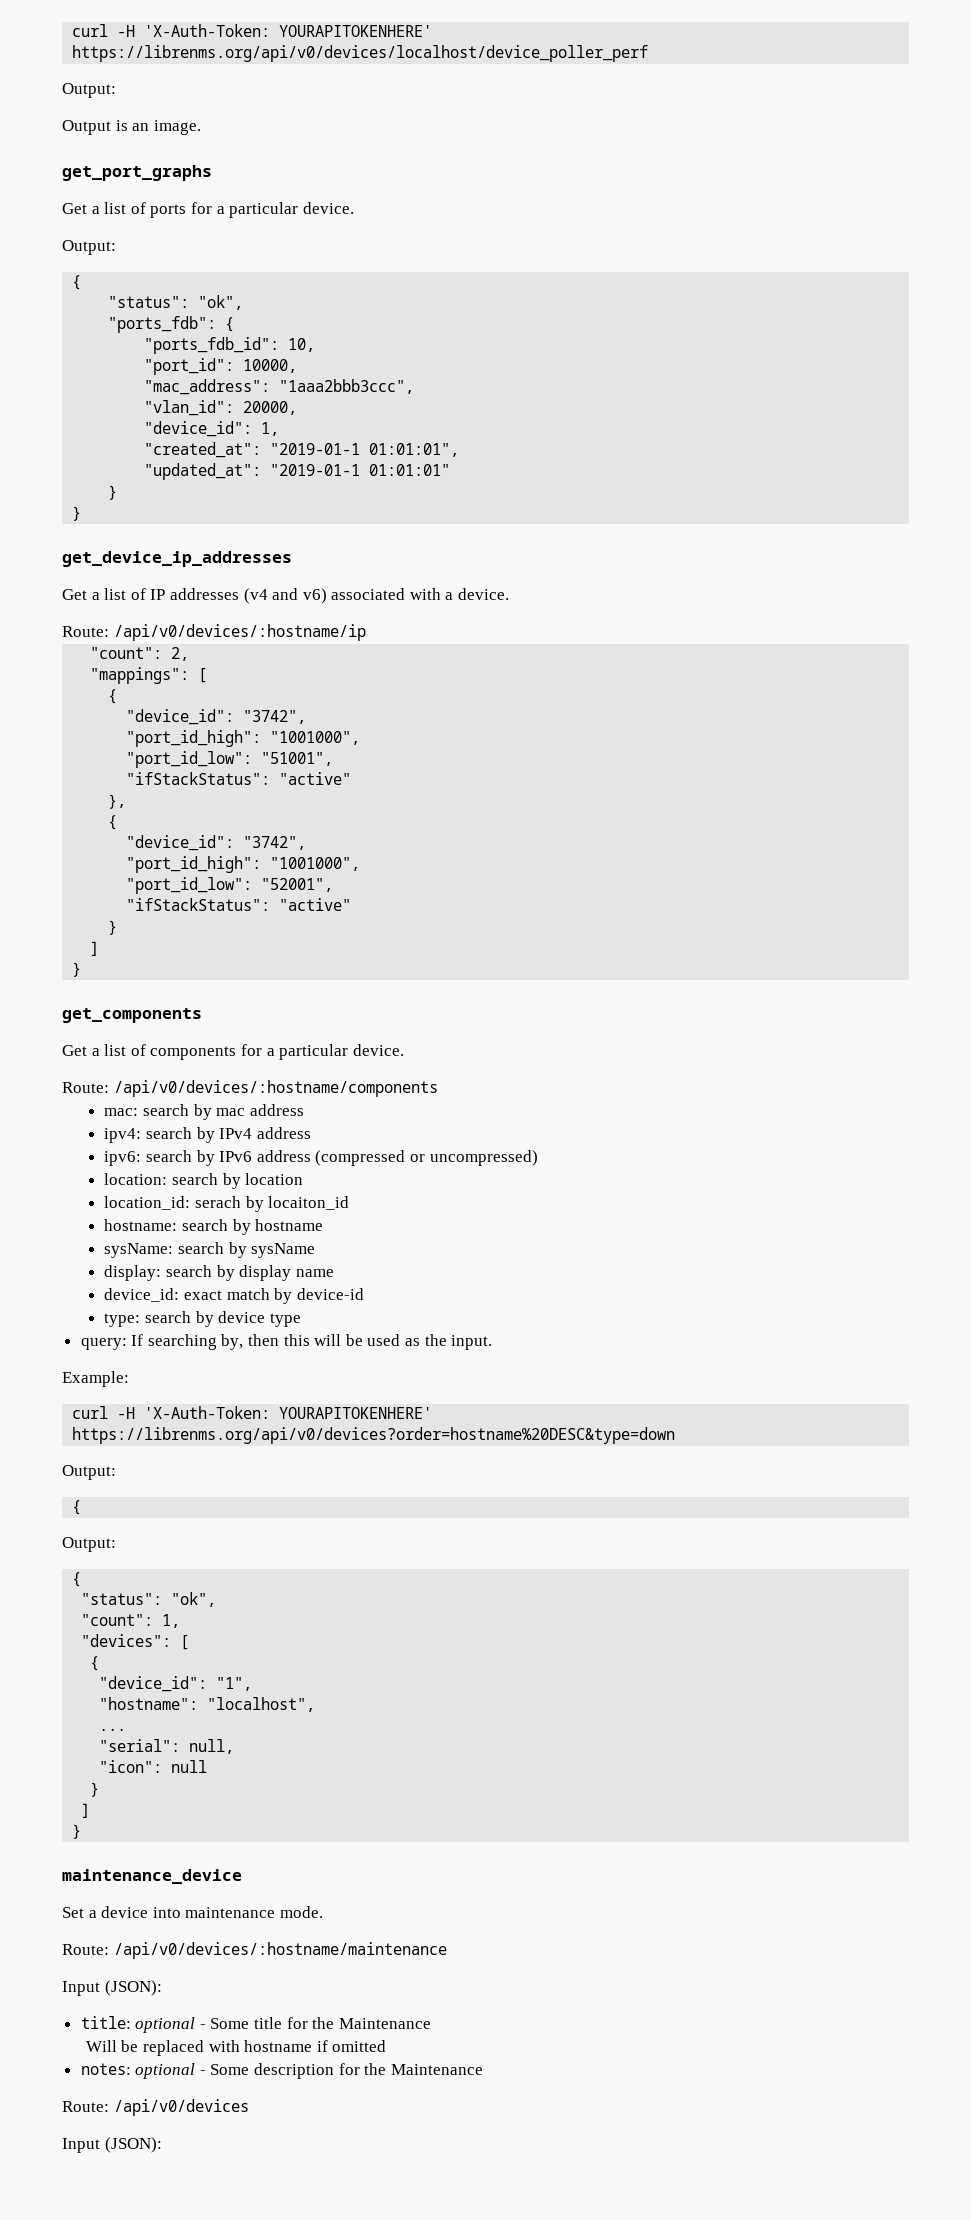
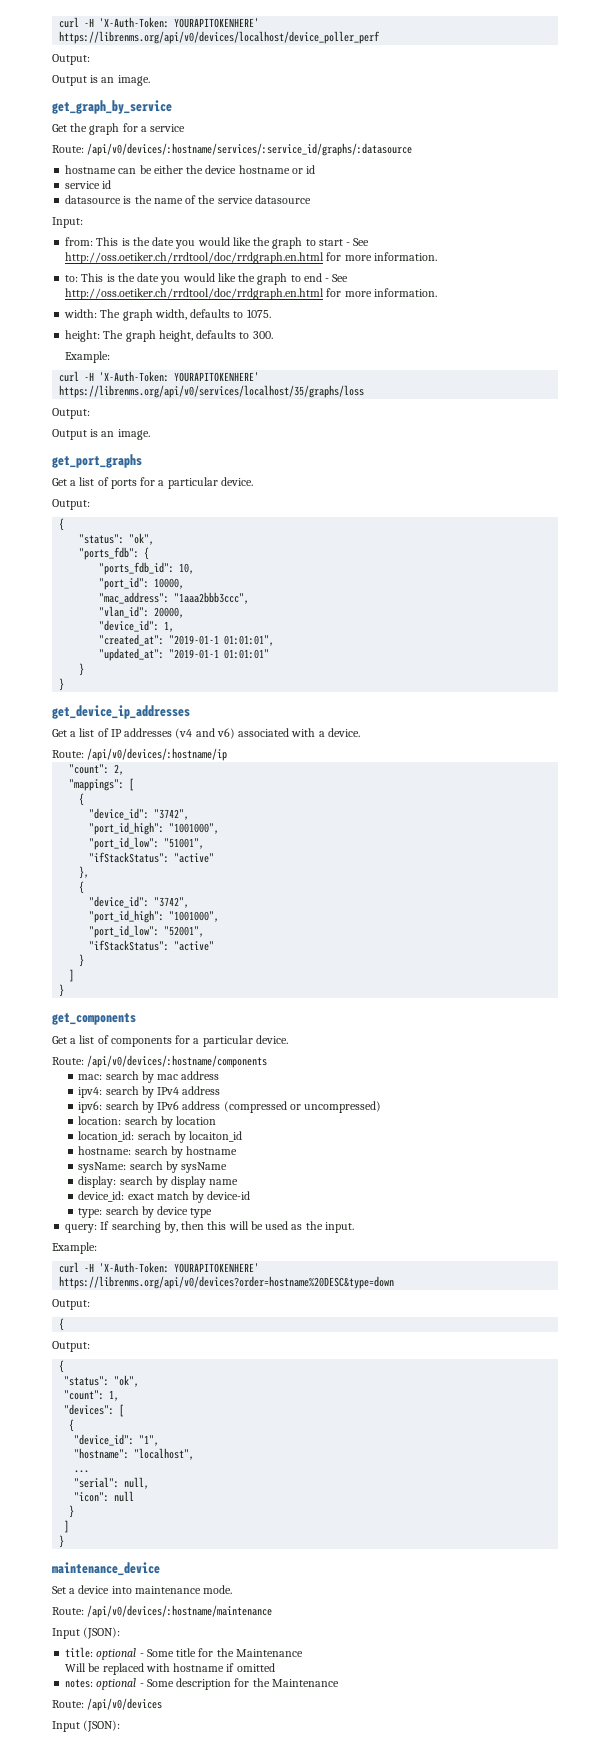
(201, 127) none -> [52,100,172,114] [52,123,186,135] [52,143,413,156] [65,165,316,174] [65,180,112,189] [65,195,311,204] [52,217,83,228] [65,237,370,249] [65,252,437,264] [65,273,349,285] [65,288,437,300] [64,309,271,321] [65,330,273,342] [65,351,111,363] [59,371,260,382] [59,385,365,398] [52,408,90,419] [52,429,150,440] // get_graph_by_service // Get the graph for a service // Route: /api/v0/devices/:hostname/services/:service_id/graphs/:datasource // hostname can be either the device hostname or id // service id // datasource is the name of the service datasource // Input: // from: This is the date you would like the graph to start - See http://oss.oetiker.ch/rrdtool/doc/rrdgraph.en.html for more information. // to: This is the date you would like the graph to end - See http://oss.oetiker.ch/rrdtool/doc/rrdgraph.en.html for more information. // width: The graph width, defaults to 1075. // height: The graph height, defaults to 300. // Example: // curl -H 'X-Auth-Token: YOURAPITOKENHERE' https://librenms.org/api/v0/services/localhost/35/graphs/loss // Output: // Output is an image.

